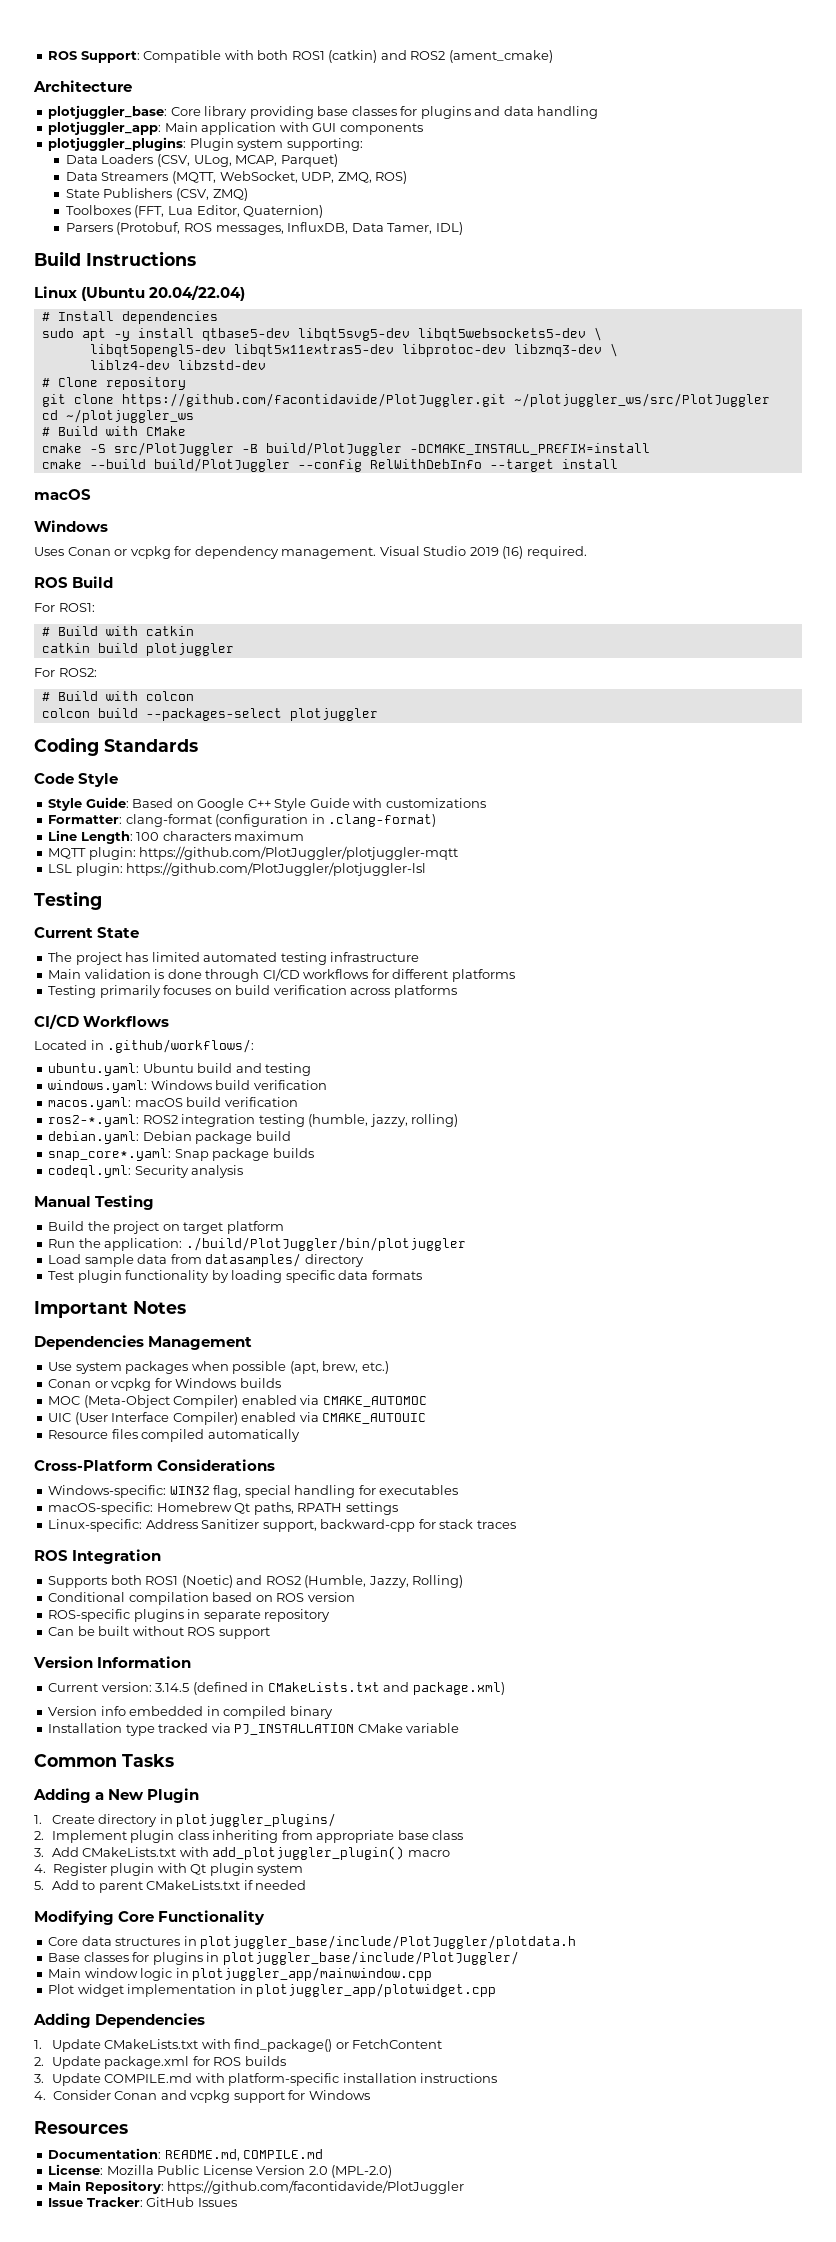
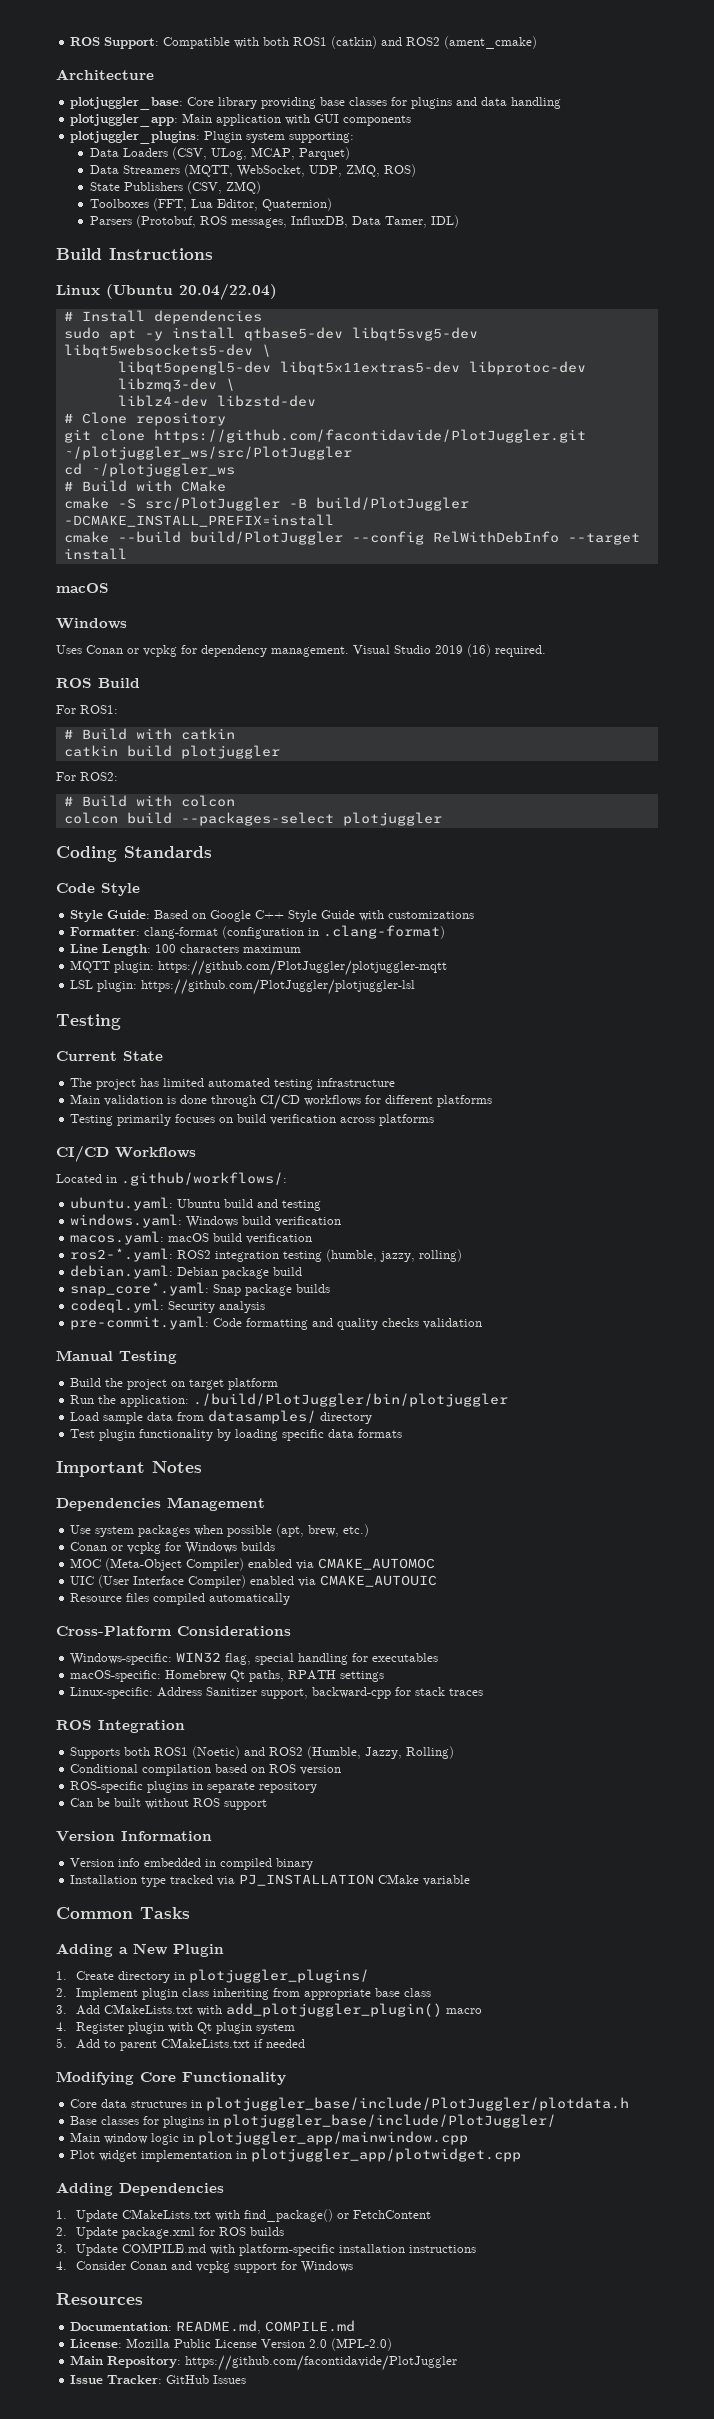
(244, 1171) none -> [70,1316,483,1330] // pre-commit.yaml: Code formatting and quality checks validation
[48,1682,505,1695] // Current version: 3.14.5 (defined in CMakeLists.txt and package.xml) -> (212, 1836) none

